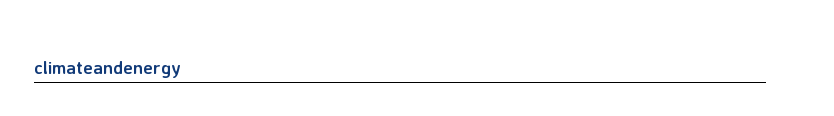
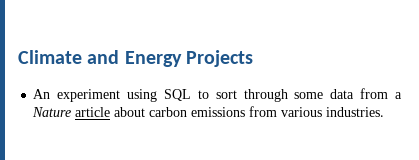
[34,61,181,78] climateandenergy -> [18,50,253,67] [33,88,403,102] [32,106,385,117] Climate and Energy Projects // An experiment using SQL to sort through some data from a Nature article about carbon emissions from various industries.

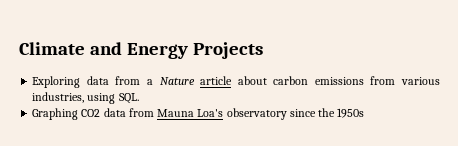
[33,89,324,102] An experiment using SQL to sort through some -> [32,76,81,88] Exploring
[326,107,385,117] industries. -> [32,92,139,104] [32,108,365,120] industries, using SQL. // Graphing CO2 data from Mauna Loa's observatory since the 1950s

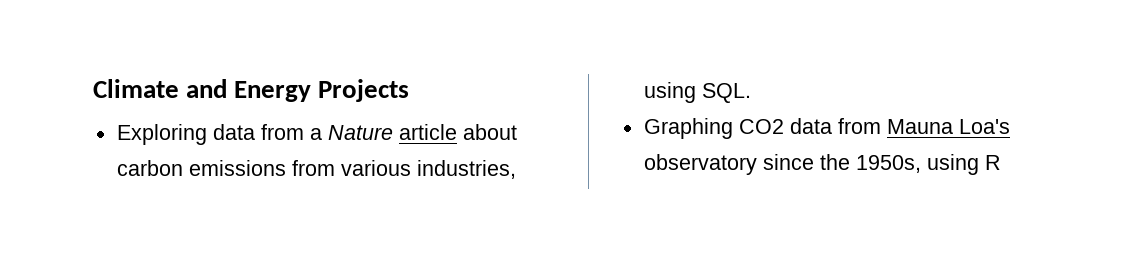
[337,108,365,118] 1950s -> [855,154,1001,175] 1950s, using R

